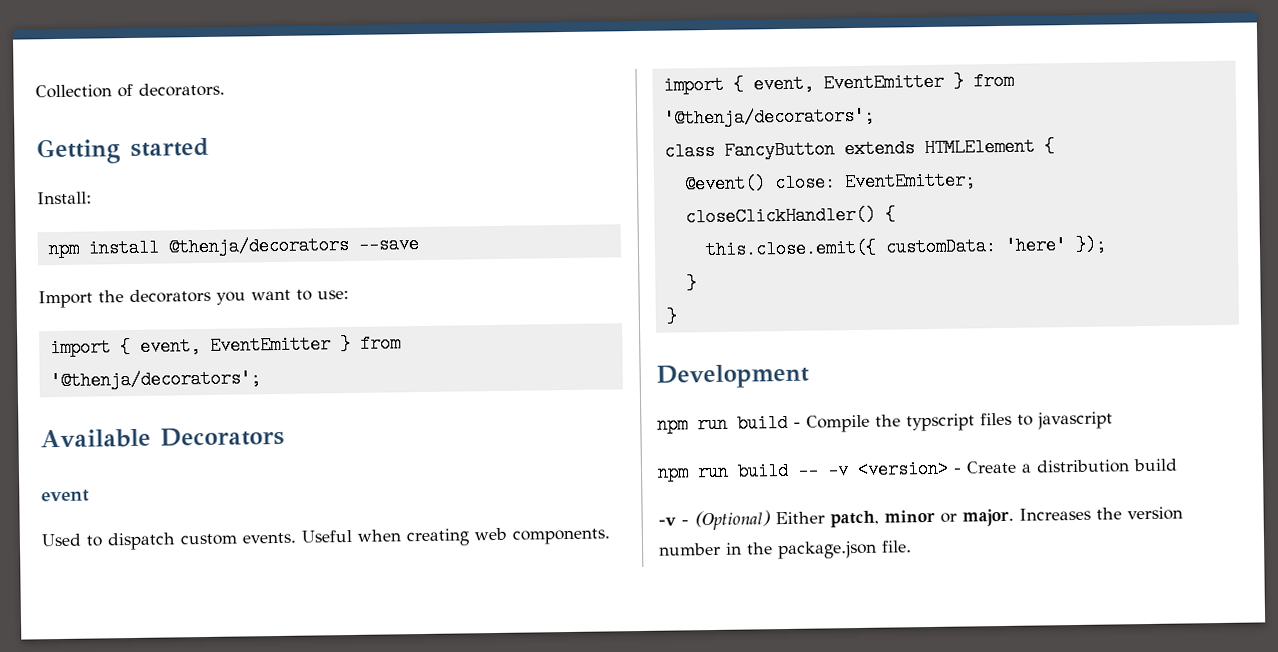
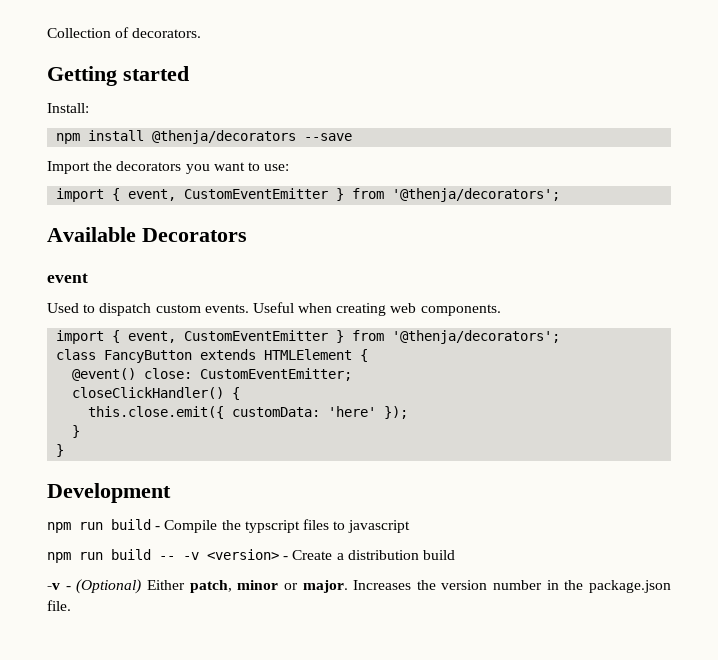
[209,335,331,355] EventEmitter -> [184,188,329,199] CustomEventEmitter
[822,72,944,93] EventEmitter -> [184,330,329,341] CustomEventEmitter
[843,171,976,192] EventEmitter; -> [200,368,353,381] CustomEventEmitter;

